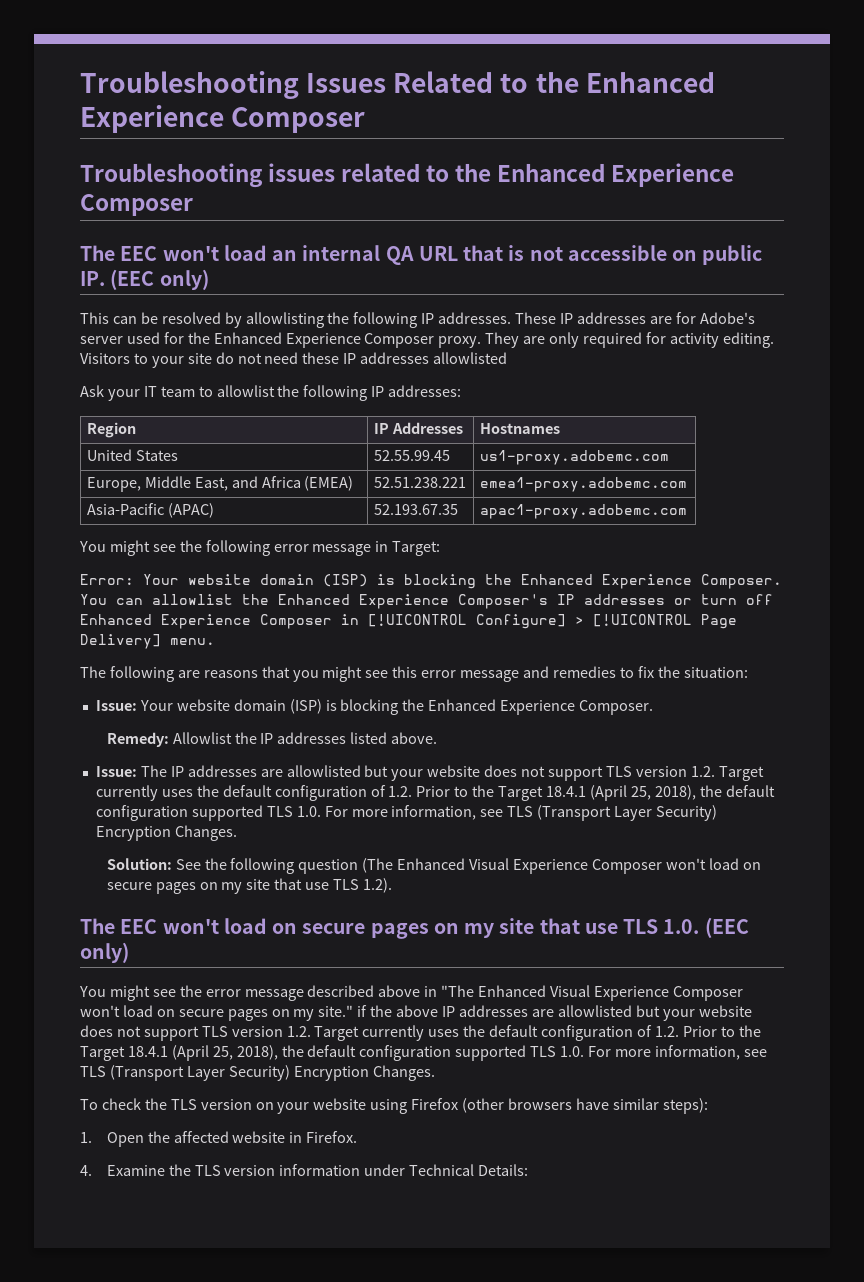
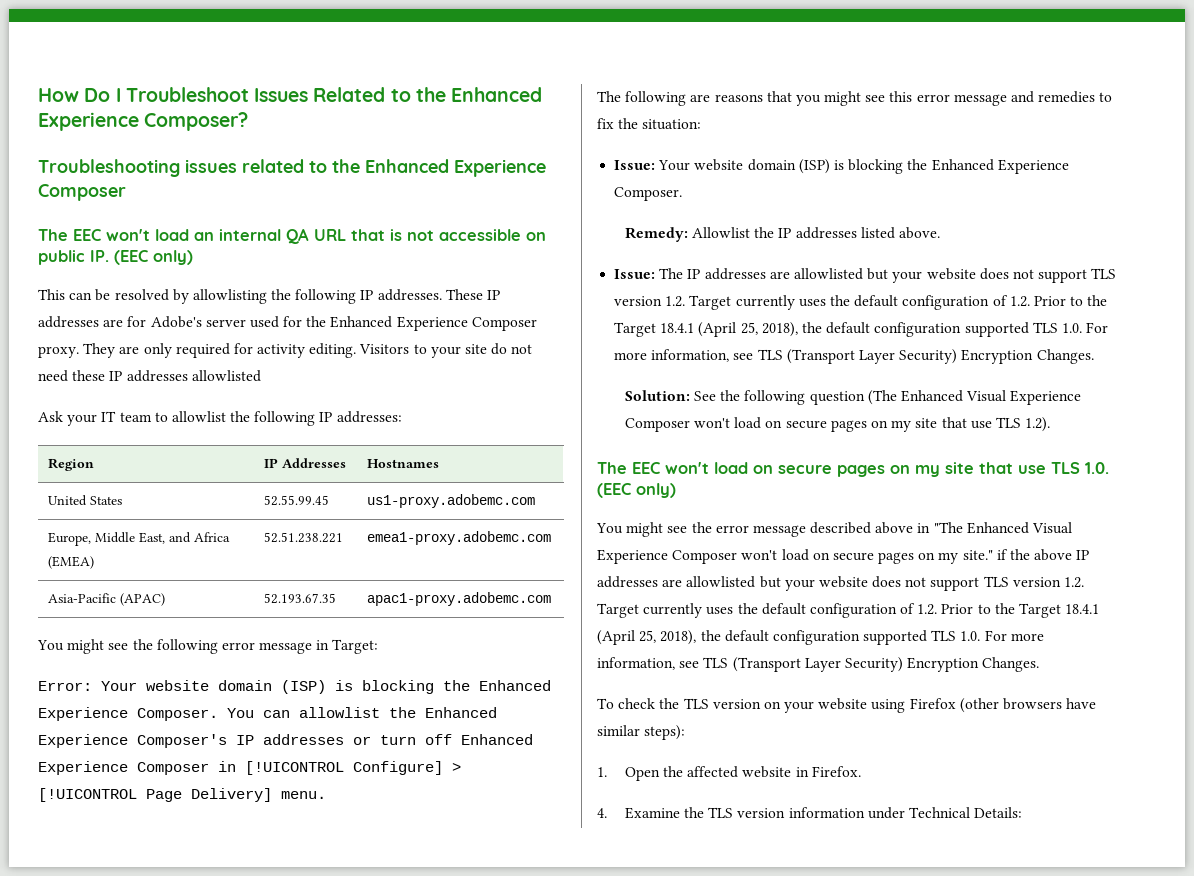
[80,71,299,99] Troubleshooting -> [38,87,249,102] How Do I Troubleshoot
[231,107,366,133] Composer -> [144,112,249,131] Composer?

